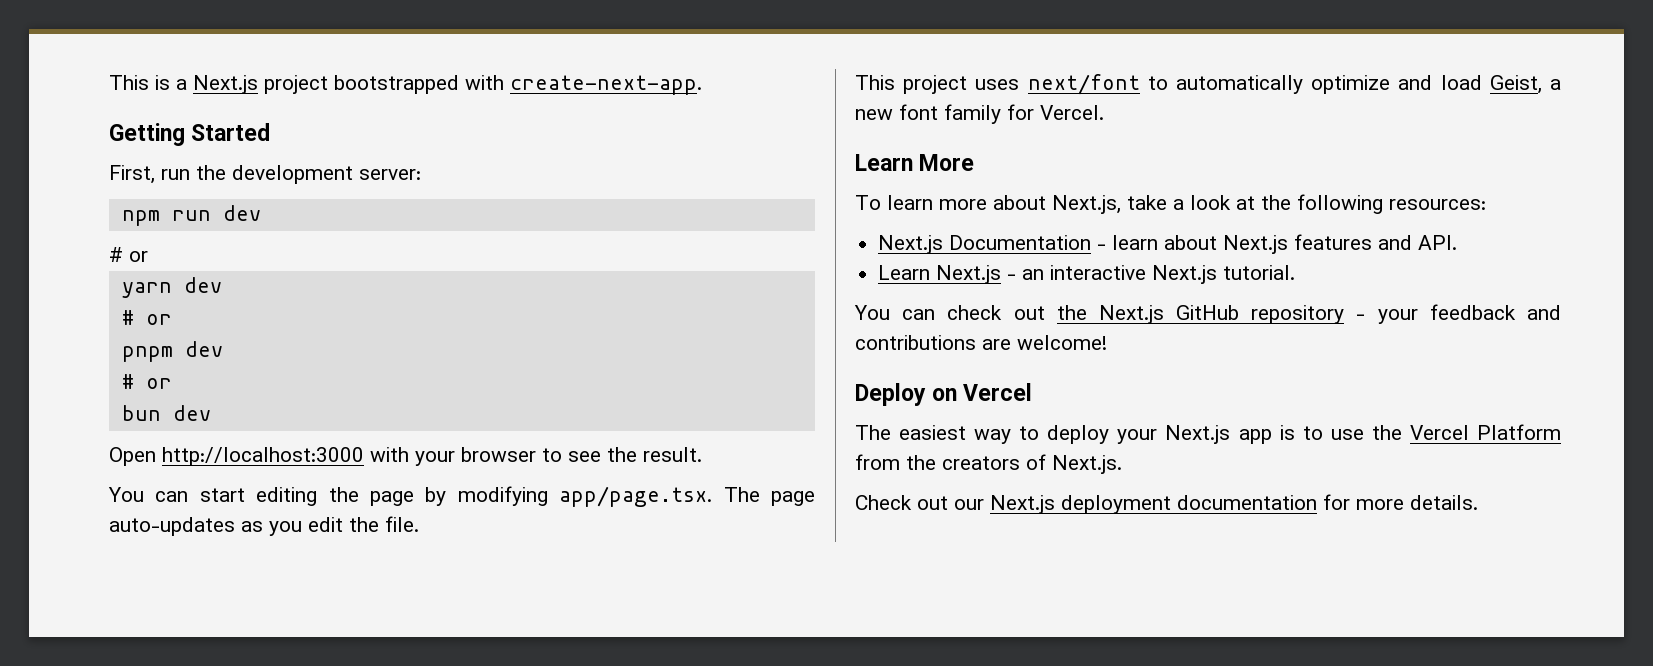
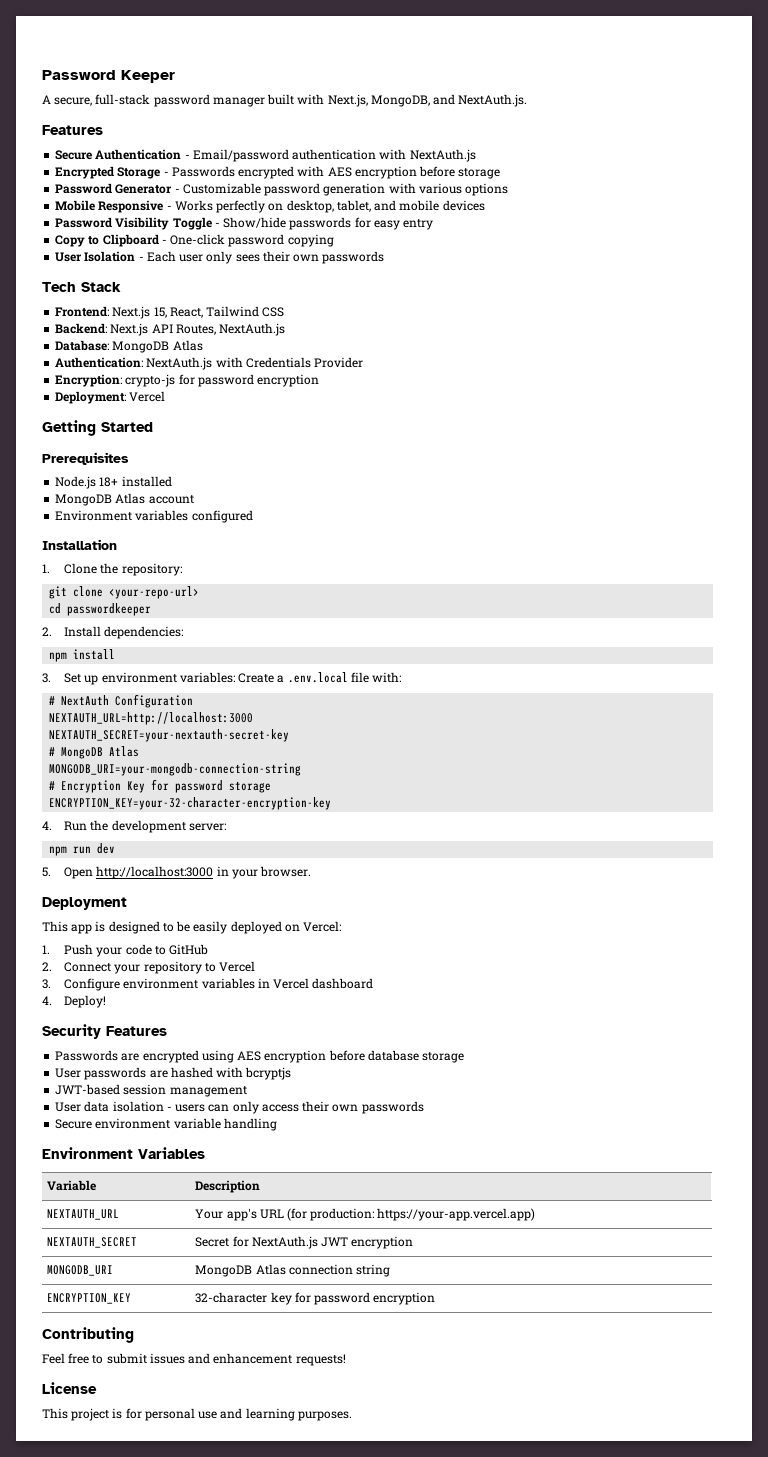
[109,75,702,95] [109,123,271,146] [109,165,190,184] This is a Next.js project bootstrapped with create-next-app. // Getting Started // First, run -> [42,70,175,83] [42,94,528,107] [42,125,103,135] [55,149,476,162] [55,166,501,179] [55,183,509,196] [55,200,485,213] [55,217,434,230] [55,234,334,247] [55,251,385,264] [42,282,121,292] [55,306,285,319] [55,323,286,336] [55,340,203,353] [55,357,364,370] [55,374,320,387] [55,391,166,404] [42,420,153,436] [42,452,129,465] [55,476,172,489] [55,493,194,506] [55,510,253,523] [42,539,117,550] [42,563,182,576] [49,586,200,599] [49,603,152,616] [42,626,184,639] [49,649,116,662] [42,672,402,685] [49,694,194,708] [49,712,254,725] [49,729,290,742] [49,746,140,759] [49,763,302,776] [49,779,272,793] [49,797,332,810] [42,821,88,831] Password Keeper // A secure, full-stack password manager built with Next.js, MongoDB, and NextAuth.js. // Features // Secure Authentication - Email/password authentication with NextAuth.js // Encrypted Storage - Passwords encrypted with AES encryption before storage // Password Generator - Customizable password generation with various options // Mobile Responsive - Works perfectly on desktop, tablet, and mobile devices // Password Visibility Toggle - Show/hide passwords for easy entry // Copy to Clipboard - One-click password copying // User Isolation - Each user only sees their own passwords // Tech Stack // Frontend: Next.js 15, React, Tailwind CSS // Backend: Next.js API Routes, NextAuth.js // Database: MongoDB Atlas // Authentication: NextAuth.js with Credentials Provider // Encryption: crypto-js for password encryption // Deployment: Vercel // Getting Started // Prerequisites // Node.js 18+ installed // MongoDB Atlas account // Environment variables configured // Installation // 1. Clone the repository: // git clone <your-repo-url> // cd passwordkeeper // 2. Install dependencies: // npm install // 3. Set up environment variables: Create a .env.local file with: // # NextAuth Configuration // NEXTAUTH_URL=http://localhost:3000 // NEXTAUTH_SECRET=your-nextauth-secret-key // # MongoDB Atlas // MONGODB_URI=your-mongodb-connection-string // # Encryption Key for password storage // ENCRYPTION_KEY=your-32-character-encryption-key // 4. Run
[109,247,148,262] [121,277,222,298] [121,310,172,325] [121,341,223,362] [121,374,172,389] [121,405,211,421] [109,447,702,466] [108,486,815,507] [109,516,419,536] [855,74,1562,95] [855,104,1104,124] [855,154,975,171] [855,194,1486,214] [878,234,1458,254] [878,265,1296,284] [854,304,1561,324] [855,335,1107,350] [855,383,1033,406] [855,424,1561,444] [855,454,1122,474] [855,494,1478,514] # or // yarn dev // # or // pnpm dev // # or // bun dev // Open http://localhost:3000 with your browser to see the result. // You can start editing the page by modifying app/page.tsx. The page auto-updates as you edit the file. // This project uses next/font to automatically optimize and load Geist, a new font family for Vercel. // Learn More // To learn more about Next.js, take a look at the following resources: // Next.js Documentation - learn about Next.js features and API. // Learn Next.js - an interactive Next.js tutorial. // You can check out the Next.js GitHub repository - your feedback and contributions are welcome! // Deploy on Vercel // The easiest way to deploy your Next.js app is to use the Vercel Platform from the creators of Next.js. // Check out our Next.js deployment documentation for more details. -> [42,866,312,879] [42,897,127,910] [42,921,342,934] [42,944,209,957] [42,961,256,974] [42,978,374,991] [42,995,107,1008] [42,1024,167,1039] [55,1050,465,1063] [55,1067,292,1080] [55,1084,247,1097] [55,1101,424,1114] [55,1118,277,1131] [42,1147,205,1159] [47,1180,97,1191] [195,1180,261,1193] [47,1209,120,1220] [195,1208,536,1221] [47,1237,138,1248] [195,1236,414,1249] [47,1265,114,1276] [195,1264,390,1277] [47,1293,132,1304] [195,1292,436,1305] [42,1327,134,1343] [42,1353,346,1366] [42,1382,97,1394] [42,1408,352,1421] 5. Open http://localhost:3000 in your browser. // Deployment // This app is designed to be easily deployed on Vercel: // 1. Push your code to GitHub // 2. Connect your repository to Vercel // 3. Configure environment variables in Vercel dashboard // 4. Deploy! // Security Features // Passwords are encrypted using AES encryption before database storage // User passwords are hashed with bcryptjs // JWT-based session management // User data isolation - users can only access their own passwords // Secure environment variable handling // Environment Variables // Variable | Description // NEXTAUTH_URL | Your app's URL (for production: https://your-app.vercel.app) // NEXTAUTH_SECRET | Secret for NextAuth.js JWT encryption // MONGODB_URI | MongoDB Atlas connection string // ENCRYPTION_KEY | 32-character key for password encryption // Contributing // Feel free to submit issues and enhancement requests! // License // This project is for personal use and learning purposes.

